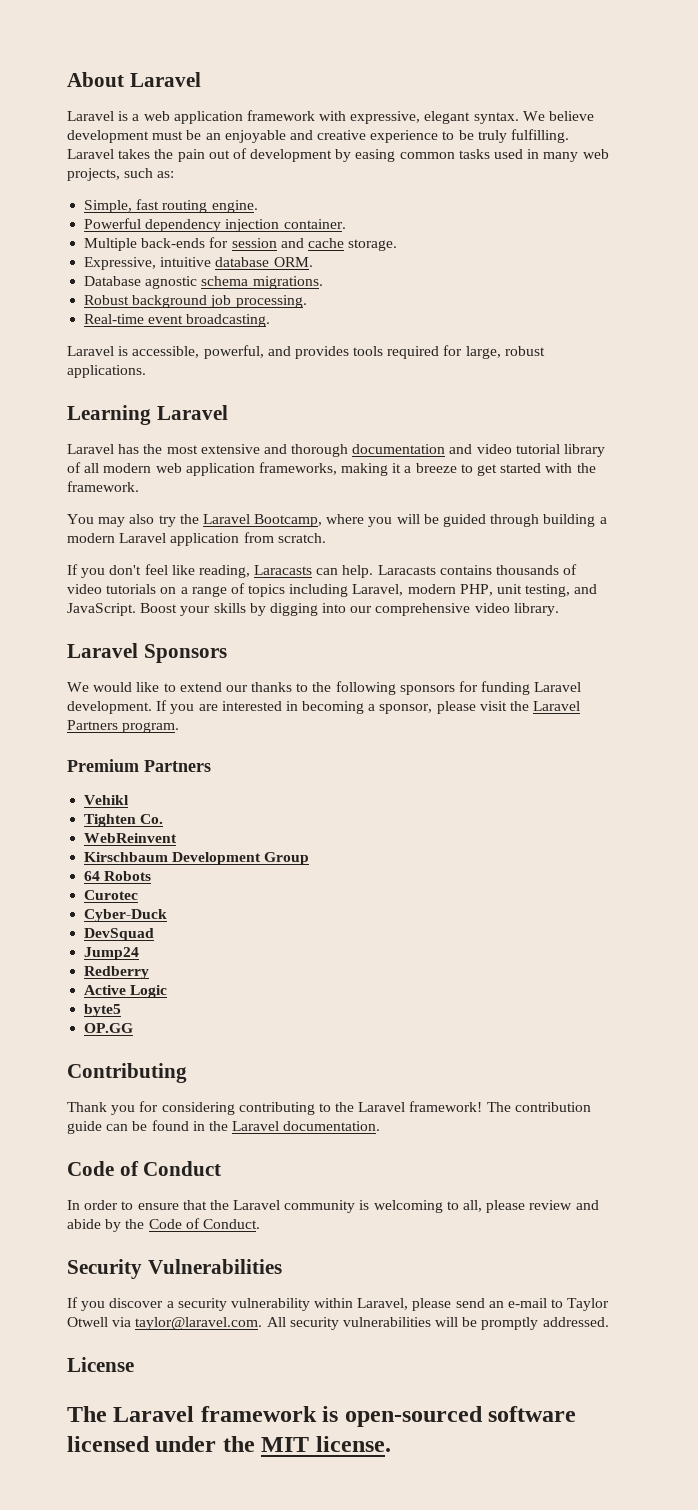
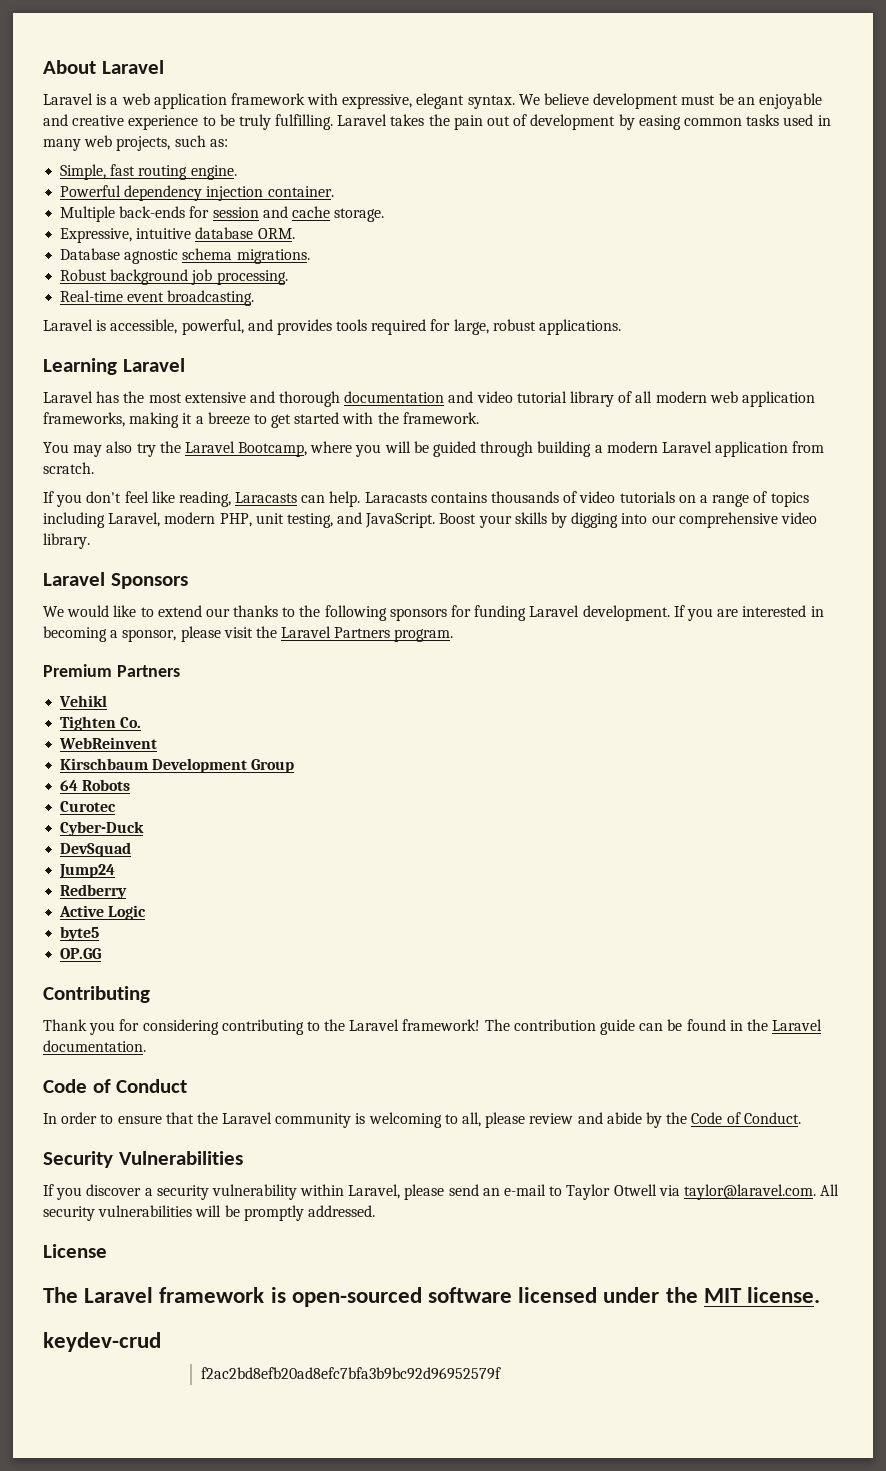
(391, 1444) none -> [43,1332,161,1352] [200,1367,501,1380] // keydev-crud // f2ac2bd8efb20ad8efc7bfa3b9bc92d96952579f

